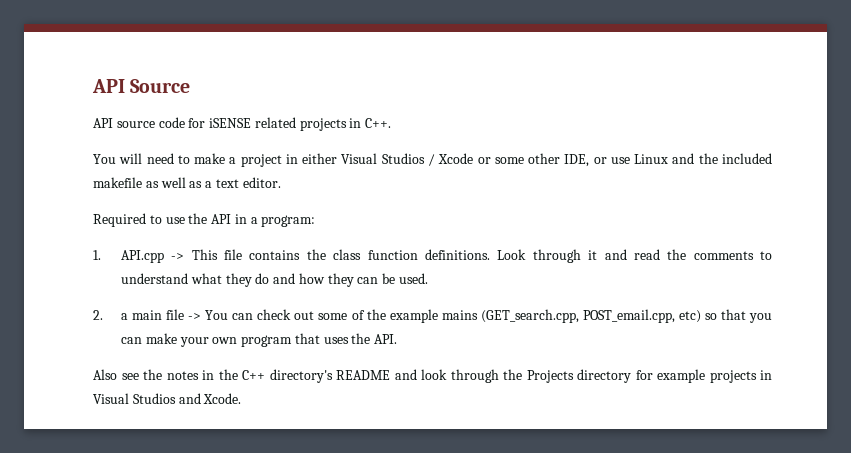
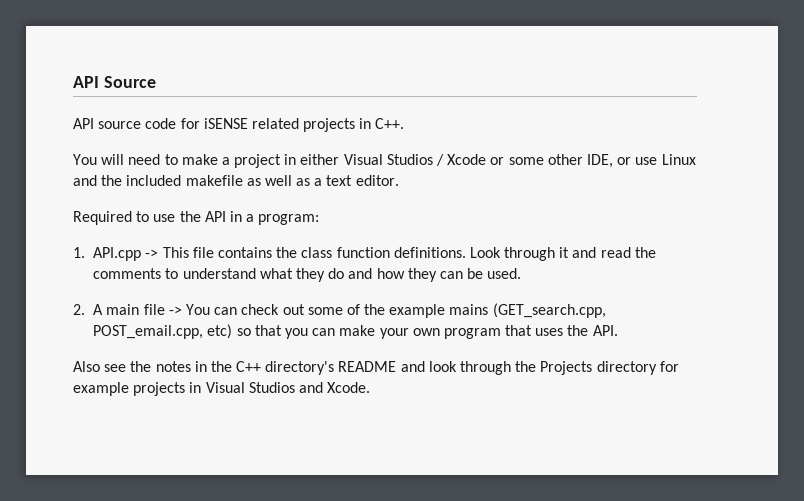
[120,313,128,320] a -> [93,304,104,315] A

